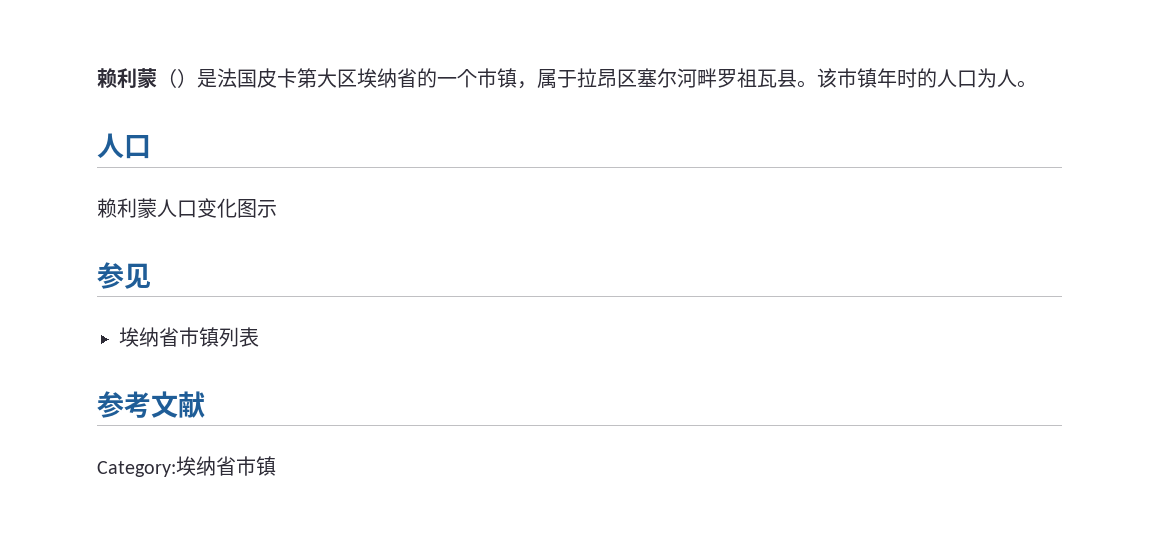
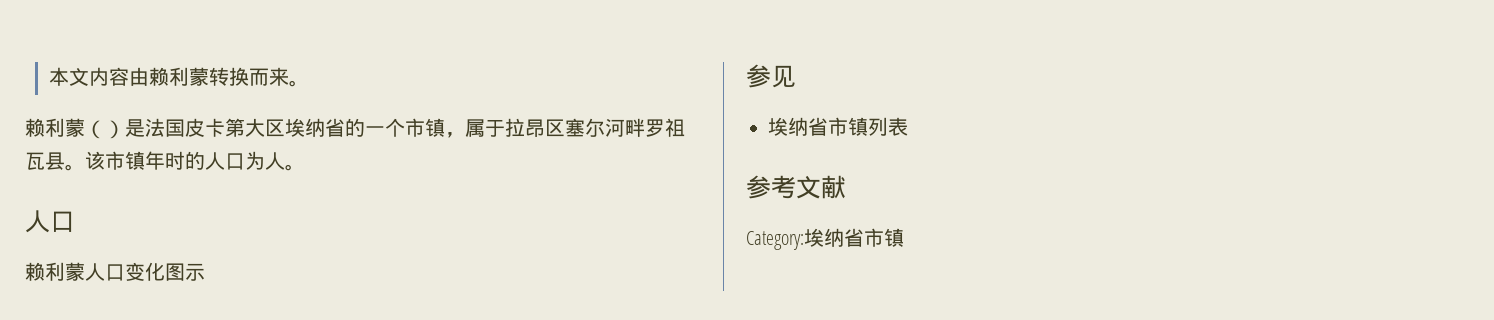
(97, 78) none -> [48,67,309,87] 本文内容由赖利蒙转换而来。 //

